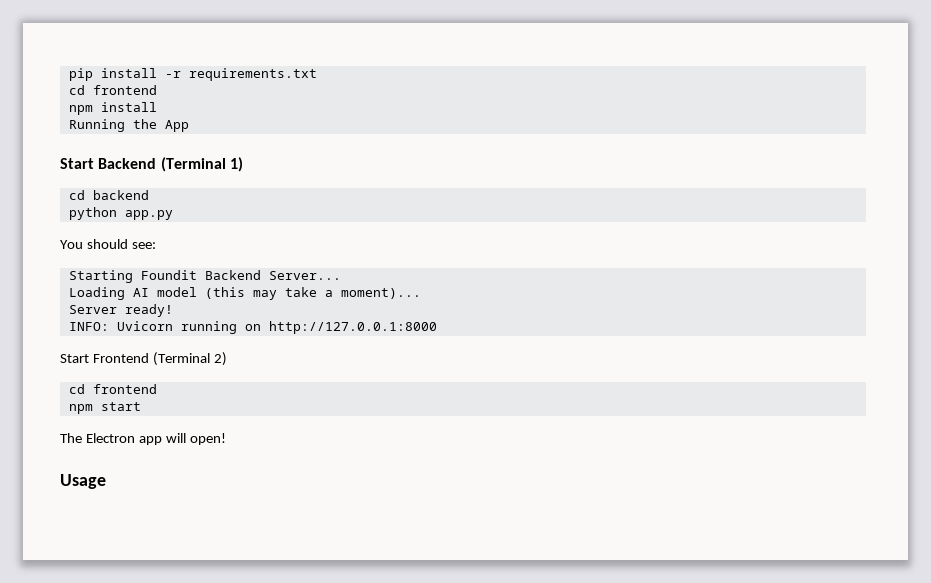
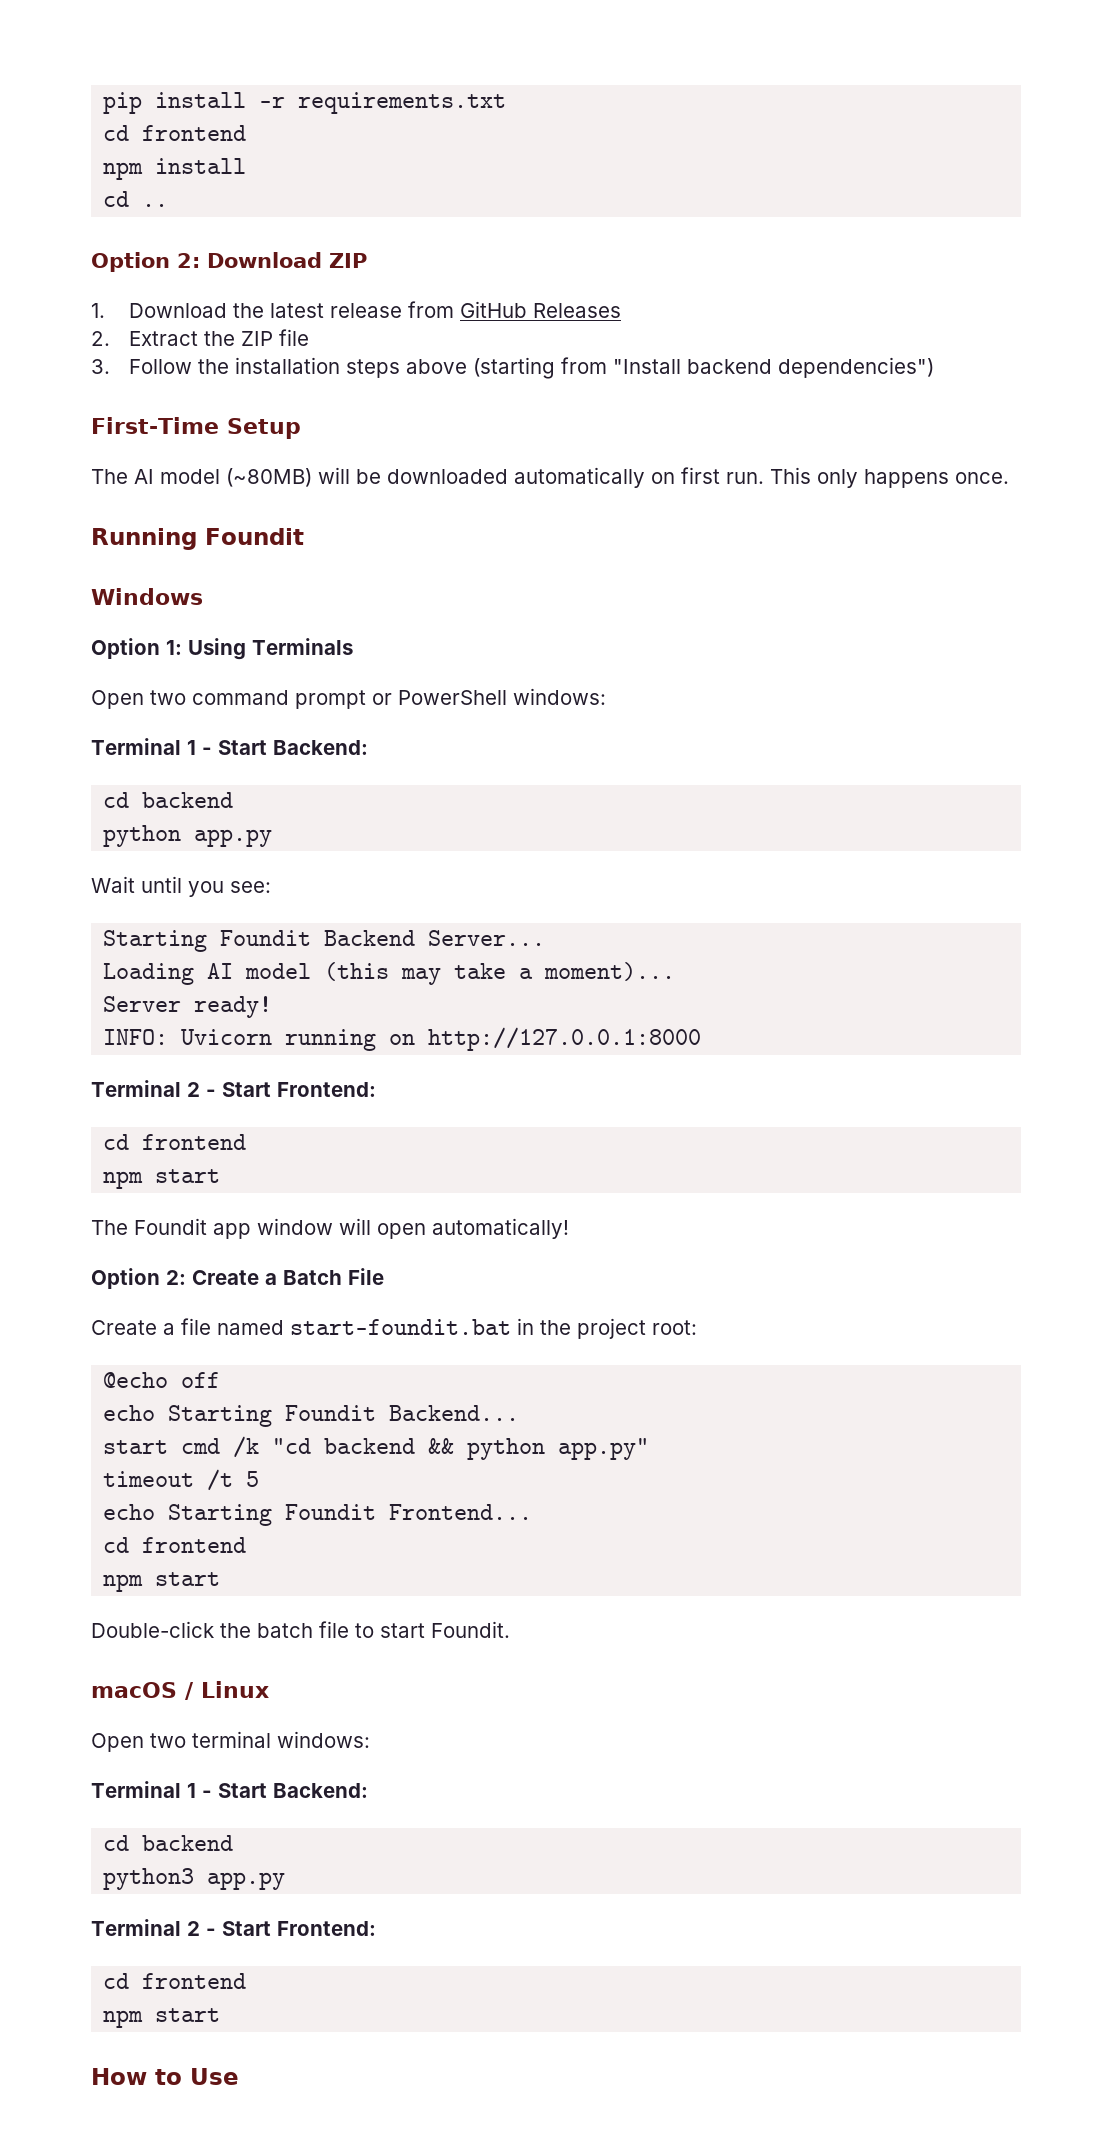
[68,119,189,132] [60,157,243,172] Running the App // Start Backend (Terminal 1) -> [103,191,169,207] [91,252,367,272] [91,301,622,318] [91,329,310,346] [91,357,935,379] [91,417,301,439] [91,467,1009,488] [91,528,304,550] [91,588,203,605] [91,638,353,660] [91,688,606,709] [91,738,368,755] cd .. // Option 2: Download ZIP // 1. Download the latest release from GitHub Releases // 2. Extract the ZIP file // 3. Follow the installation steps above (starting from "Install backend dependencies") // First-Time Setup // The AI model (~80MB) will be downloaded automatically on first run. This only happens once. // Running Foundit // Windows // Option 1: Using Terminals // Open two command prompt or PowerShell windows: // Terminal 1 - Start Backend:
[60,239,128,249] You should -> [91,876,224,897] Wait until you
[60,352,227,366] Start Frontend (Terminal 2) -> [91,1080,376,1097] Terminal 2 - Start Frontend:
[85,433,226,445] [60,474,106,489] Electron app will open! // Usage -> [134,1218,569,1239] [91,1268,384,1289] [91,1318,697,1339] [103,1372,221,1388] [103,1405,520,1427] [103,1436,650,1460] [103,1469,260,1491] [103,1504,533,1526] [103,1537,247,1553] [103,1572,221,1592] [91,1621,510,1638] [91,1681,269,1700] [91,1731,370,1752] [91,1781,368,1798] [103,1835,234,1851] [103,1868,286,1890] [91,1919,376,1936] [103,1973,247,1989] [103,2008,221,2028] [91,2068,239,2085] Foundit app window will open automatically! // Option 2: Create a Batch File // Create a file named start-foundit.bat in the project root: // @echo off // echo Starting Foundit Backend... // start cmd /k "cd backend && python app.py" // timeout /t 5 // echo Starting Foundit Frontend... // cd frontend // npm start // Double-click the batch file to start Foundit. // macOS / Linux // Open two terminal windows: // Terminal 1 - Start Backend: // cd backend // python3 app.py // Terminal 2 - Start Frontend: // cd frontend // npm start // How to Use

